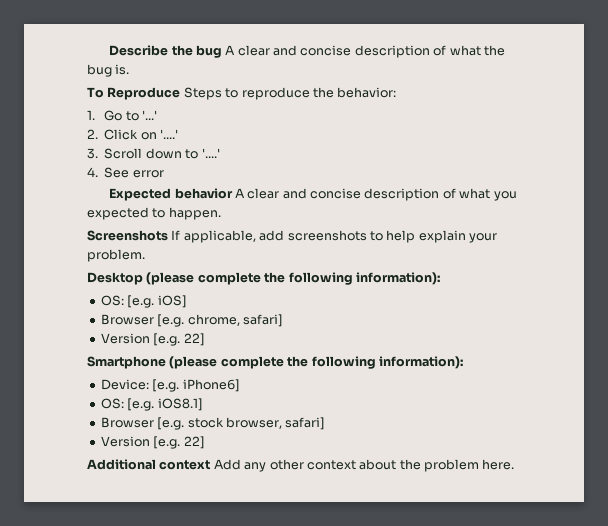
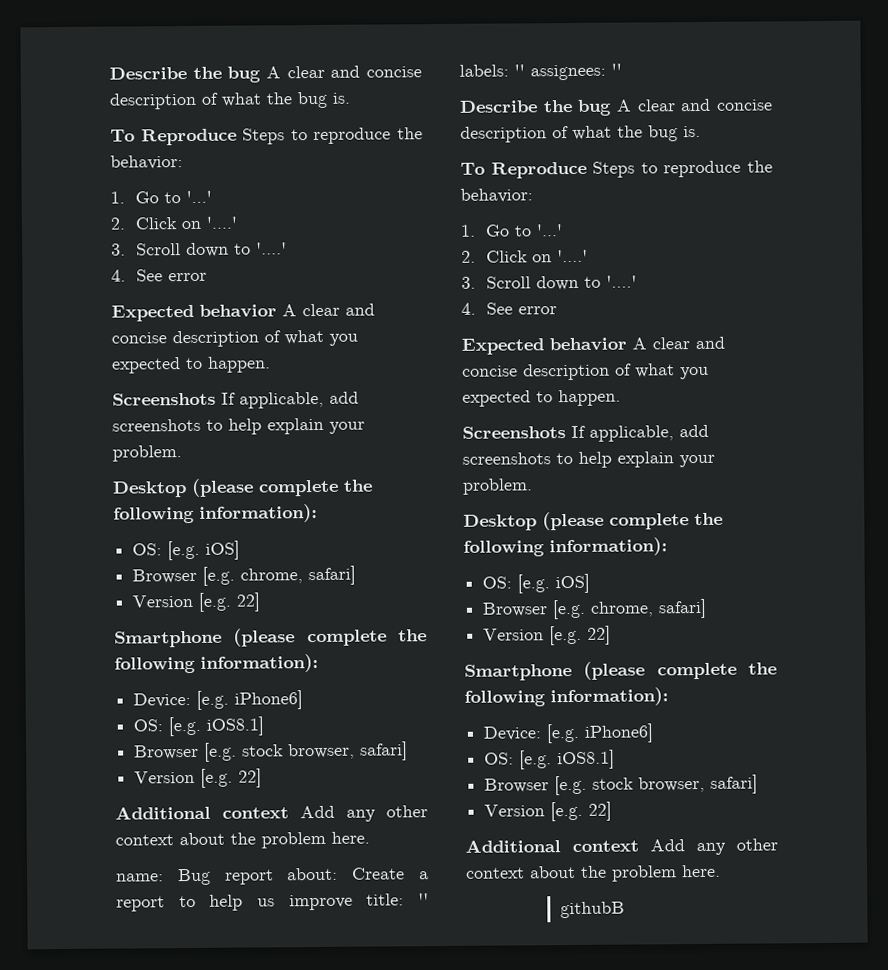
(515, 464) none -> [116,867,430,886] [116,893,429,912] [459,63,622,81] [459,98,773,116] [460,125,701,143] [460,160,773,179] [460,188,533,203] [460,224,563,237] [461,249,588,263] [461,275,637,291] [461,302,557,315] [461,336,725,355] [462,363,709,381] [462,389,621,407] [462,424,709,442] [462,451,715,468] [462,478,533,495] [463,511,723,531] [463,537,668,557] [482,573,591,594] [482,598,708,620] [483,625,612,646] [464,661,777,681] [464,687,669,707] [483,723,655,744] [484,749,616,770] [484,774,759,796] [484,801,613,822] [465,838,778,856] [466,864,721,882] [559,901,625,919] // name: Bug report about: Create a report to help us improve title: '' labels: '' assignees: '' // Describe the bug A clear and concise description of what the bug is. // To Reproduce Steps to reproduce the behavior: // 1. Go to '...' // 2. Click on '....' // 3. Scroll down to '....' // 4. See error // Expected behavior A clear and concise description of what you expected to happen. // Screenshots If applicable, add screenshots to help explain your problem. // Desktop (please complete the following information): // OS: [e.g. iOS] // Browser [e.g. chrome, safari] // Version [e.g. 22] // Smartphone (please complete the following information): // Device: [e.g. iPhone6] // OS: [e.g. iOS8.1] // Browser [e.g. stock browser, safari] // Version [e.g. 22] // Additional context Add any other context about the problem here. // githubB

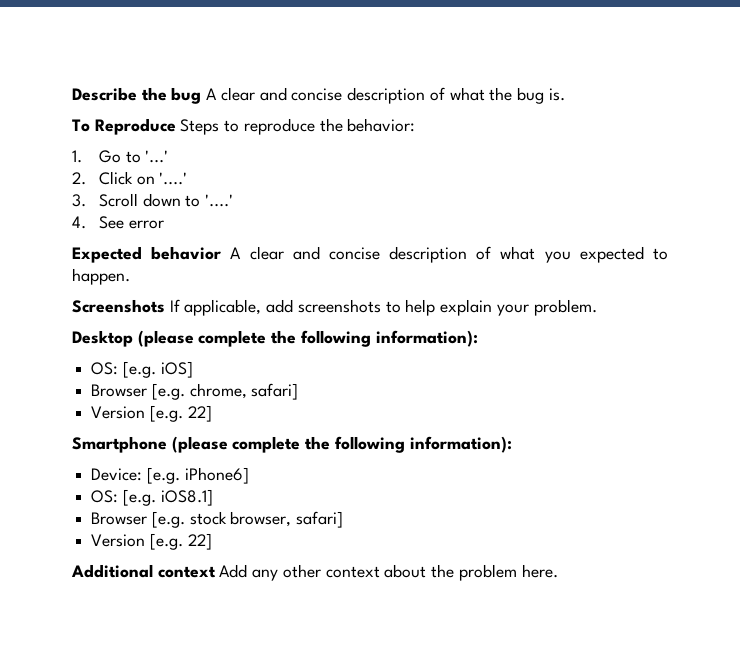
[116,867,430,886] [116,893,429,912] [459,63,622,81] [459,98,773,116] [460,125,701,143] [460,160,773,179] [460,188,533,203] [460,224,563,237] [461,249,588,263] [461,275,637,291] [461,302,557,315] [461,336,725,355] [462,363,709,381] [462,389,621,407] [462,424,709,442] [462,451,715,468] [462,478,533,495] [463,511,723,531] [463,537,668,557] [482,573,591,594] [482,598,708,620] [483,625,612,646] [464,661,777,681] [464,687,669,707] [483,723,655,744] [484,749,616,770] [484,774,759,796] [484,801,613,822] [465,838,778,856] [466,864,721,882] [559,901,625,919] // name: Bug report about: Create a report to help us improve title: '' labels: '' assignees: '' // Describe the bug A clear and concise description of what the bug is. // To Reproduce Steps to reproduce the behavior: // 1. Go to '...' // 2. Click on '....' // 3. Scroll down to '....' // 4. See error // Expected behavior A clear and concise description of what you expected to happen. // Screenshots If applicable, add screenshots to help explain your problem. // Desktop (please complete the following information): // OS: [e.g. iOS] // Browser [e.g. chrome, safari] // Version [e.g. 22] // Smartphone (please complete the following information): // Device: [e.g. iPhone6] // OS: [e.g. iOS8.1] // Browser [e.g. stock browser, safari] // Version [e.g. 22] // Additional context Add any other context about the problem here. // githubB -> (558, 571) none

